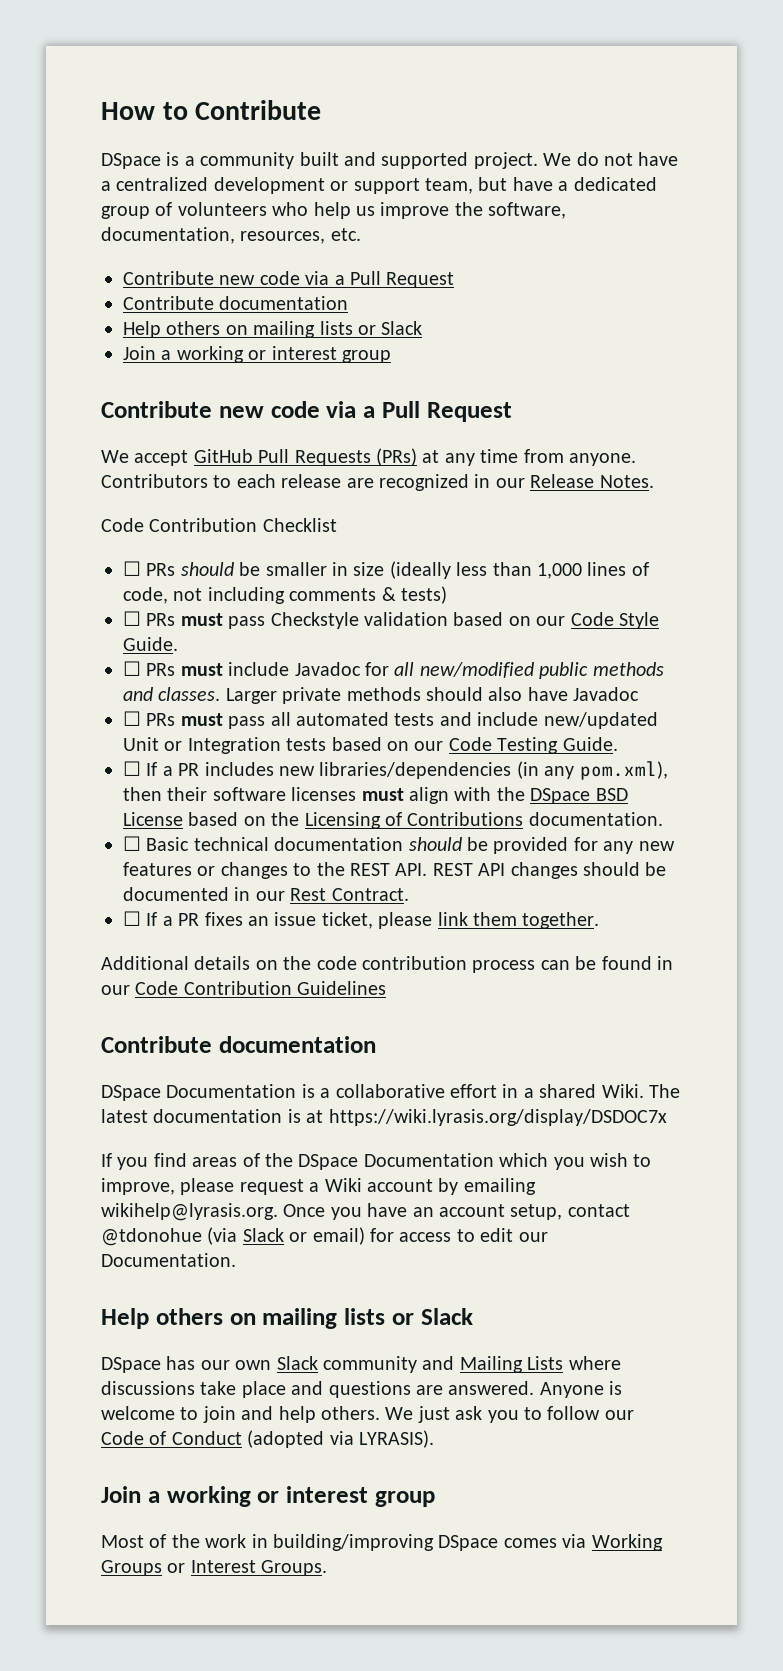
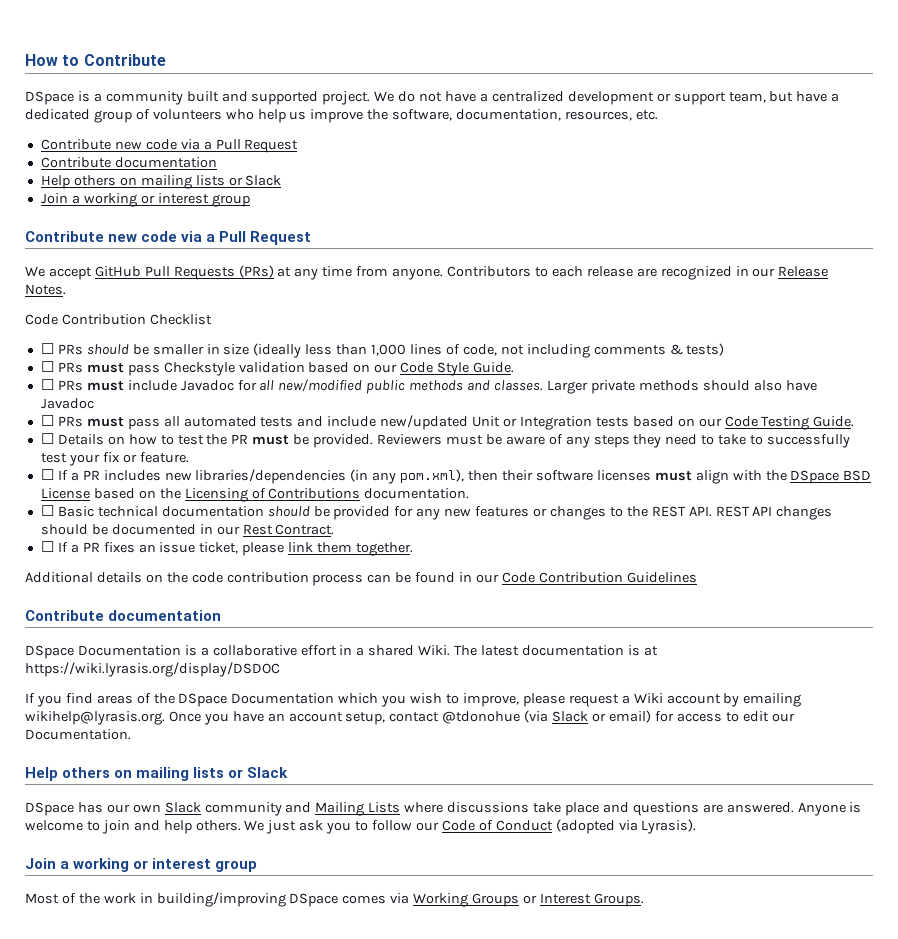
(618, 744) none -> [40,433,850,448] [40,452,189,466] // ☐ Details on how to test the PR must be provided. Reviewers must be aware of any steps they need to take to successfully test your fix or feature.
[328,1109,667,1126] https://wiki.lyrasis.org/display/DSDOC7x -> [25,662,280,677] https://wiki.lyrasis.org/display/DSDOC
[359,1430,434,1448] LYRASIS). -> [641,819,697,834] Lyrasis).

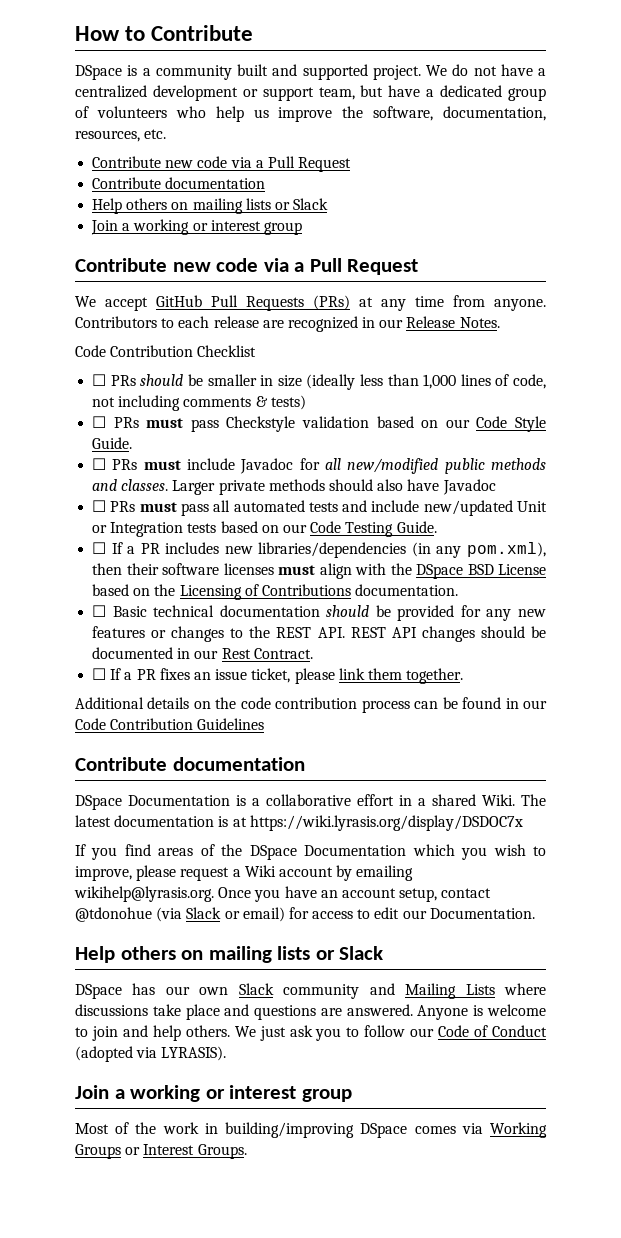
[40,433,850,448] [40,452,189,466] // ☐ Details on how to test the PR must be provided. Reviewers must be aware of any steps they need to take to successfully test your fix or feature. -> (437, 527) none
[25,662,280,677] https://wiki.lyrasis.org/display/DSDOC -> [249,815,523,831] https://wiki.lyrasis.org/display/DSDOC7x
[641,819,697,834] Lyrasis). -> [161,1046,227,1061] LYRASIS).

